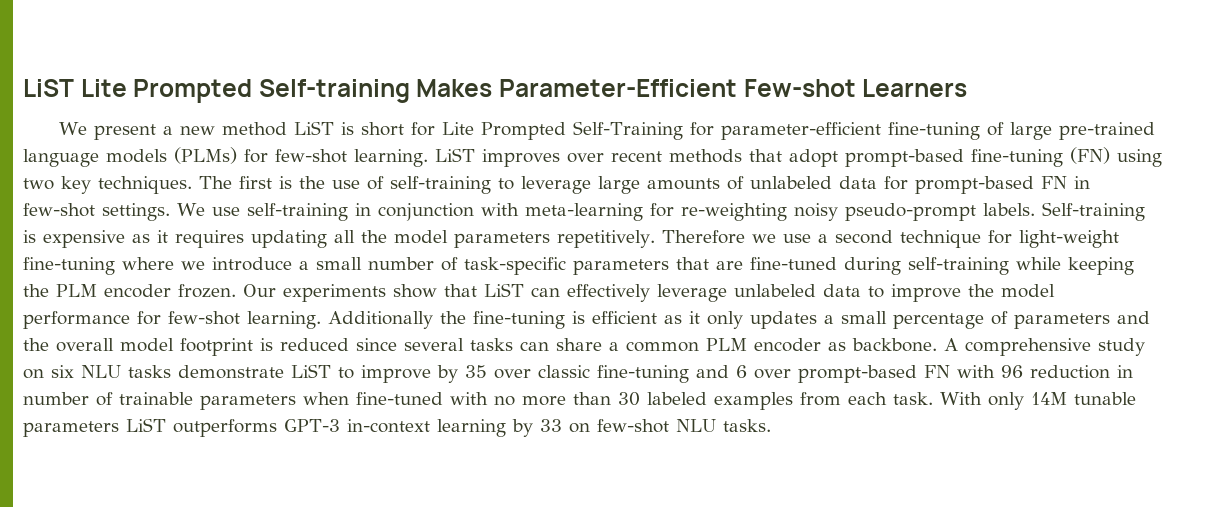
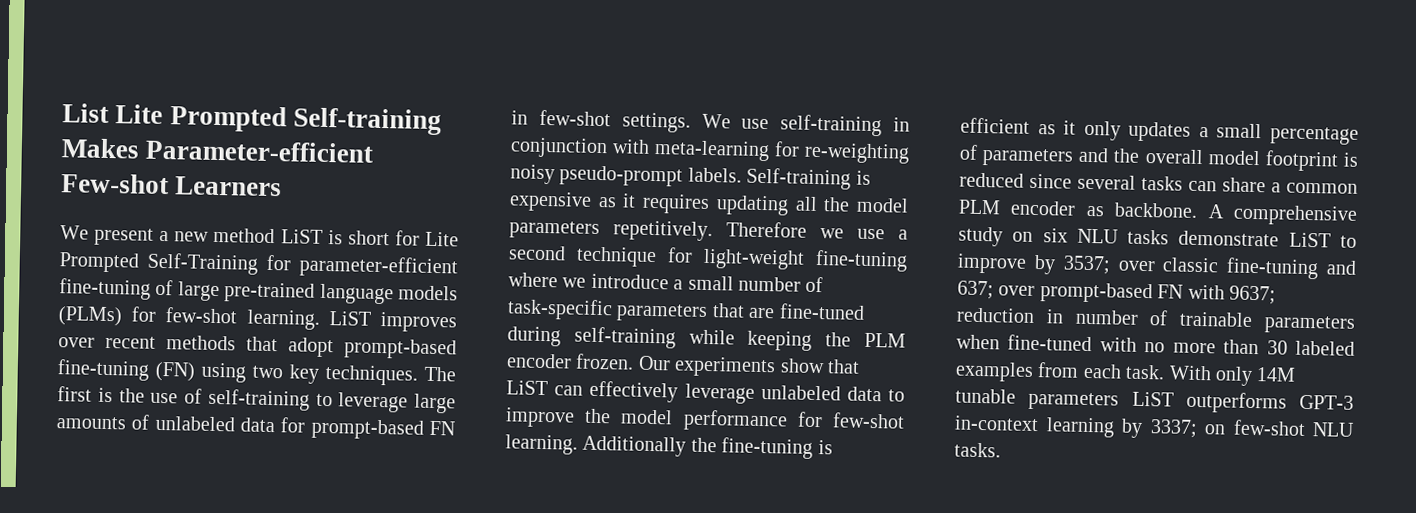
[23,79,74,97] LiST -> [62,103,109,123] List
[499,79,738,97] Parameter-Efficient -> [145,139,375,163] Parameter-efficient
[465,365,487,378] 35 -> [1062,255,1111,275] 3537;
[736,365,747,378] 6 -> [957,280,994,300] 637;
[1001,365,1023,378] 96 -> [1229,285,1276,305] 9637;
[540,419,562,432] 33 -> [1149,419,1198,438] 3337;

